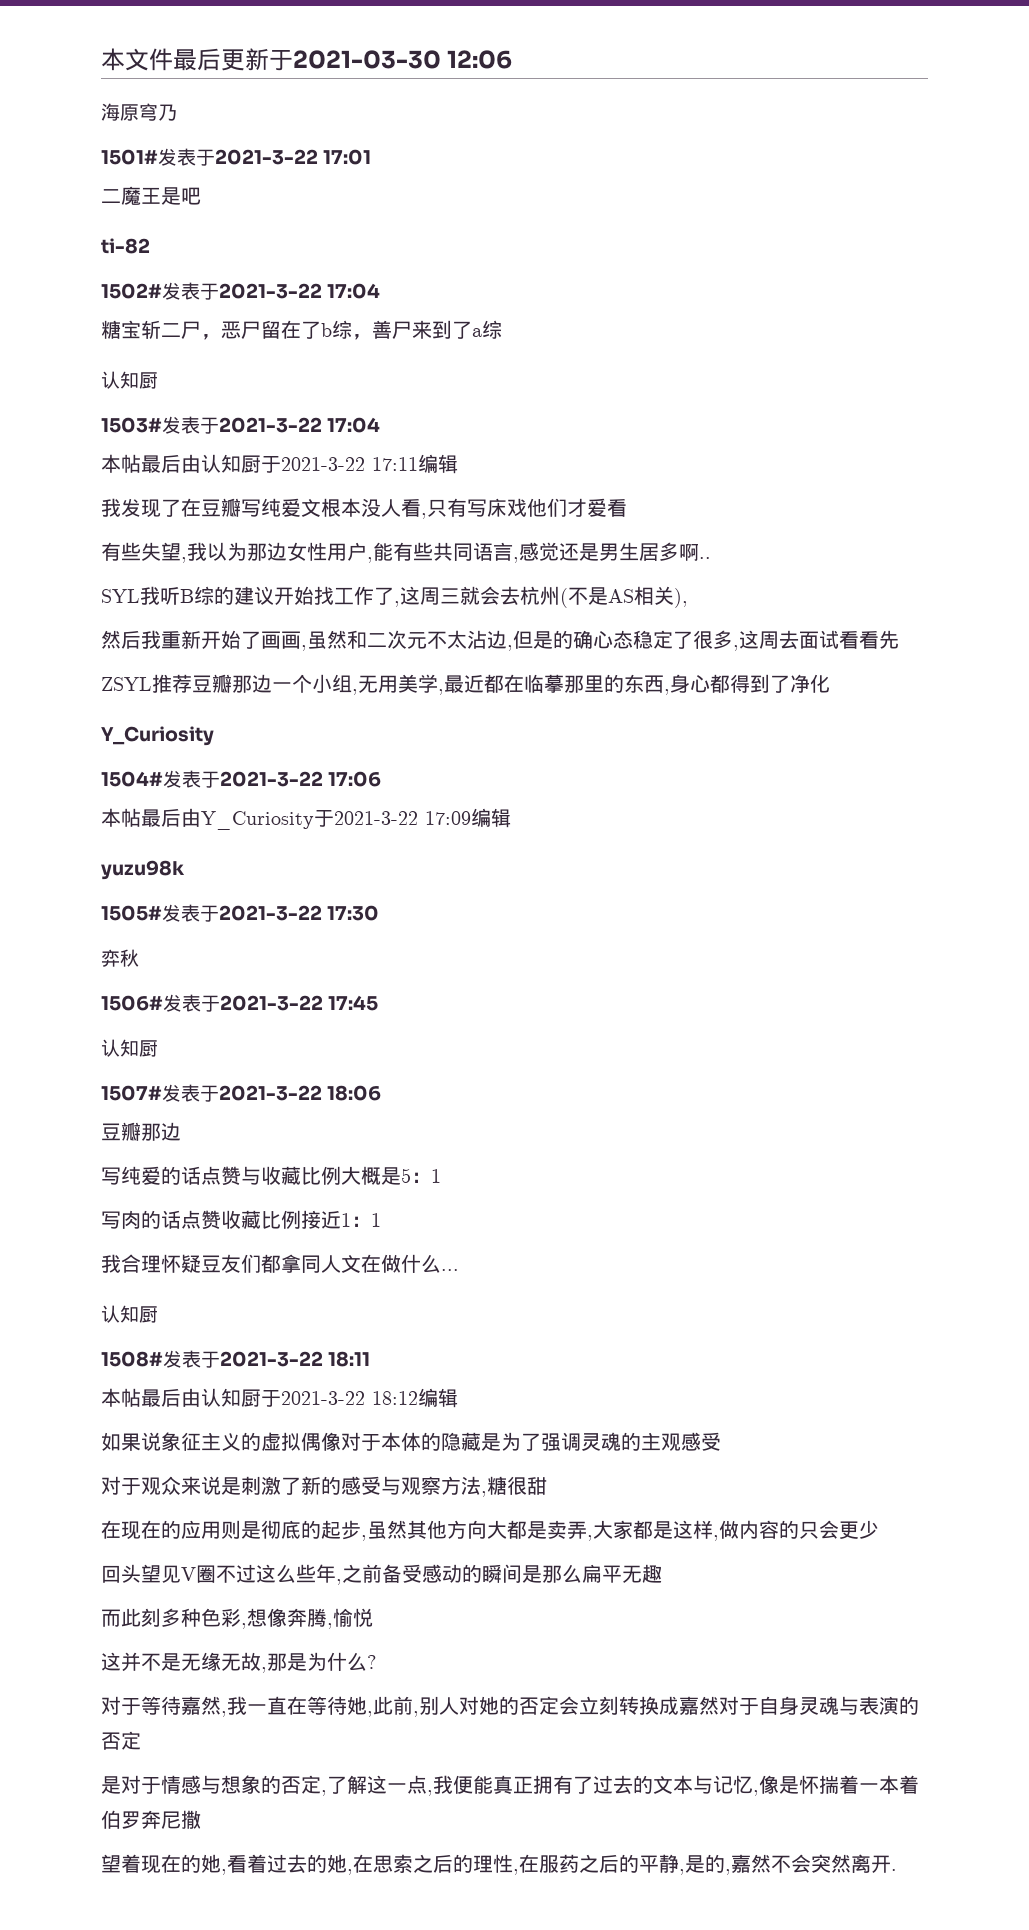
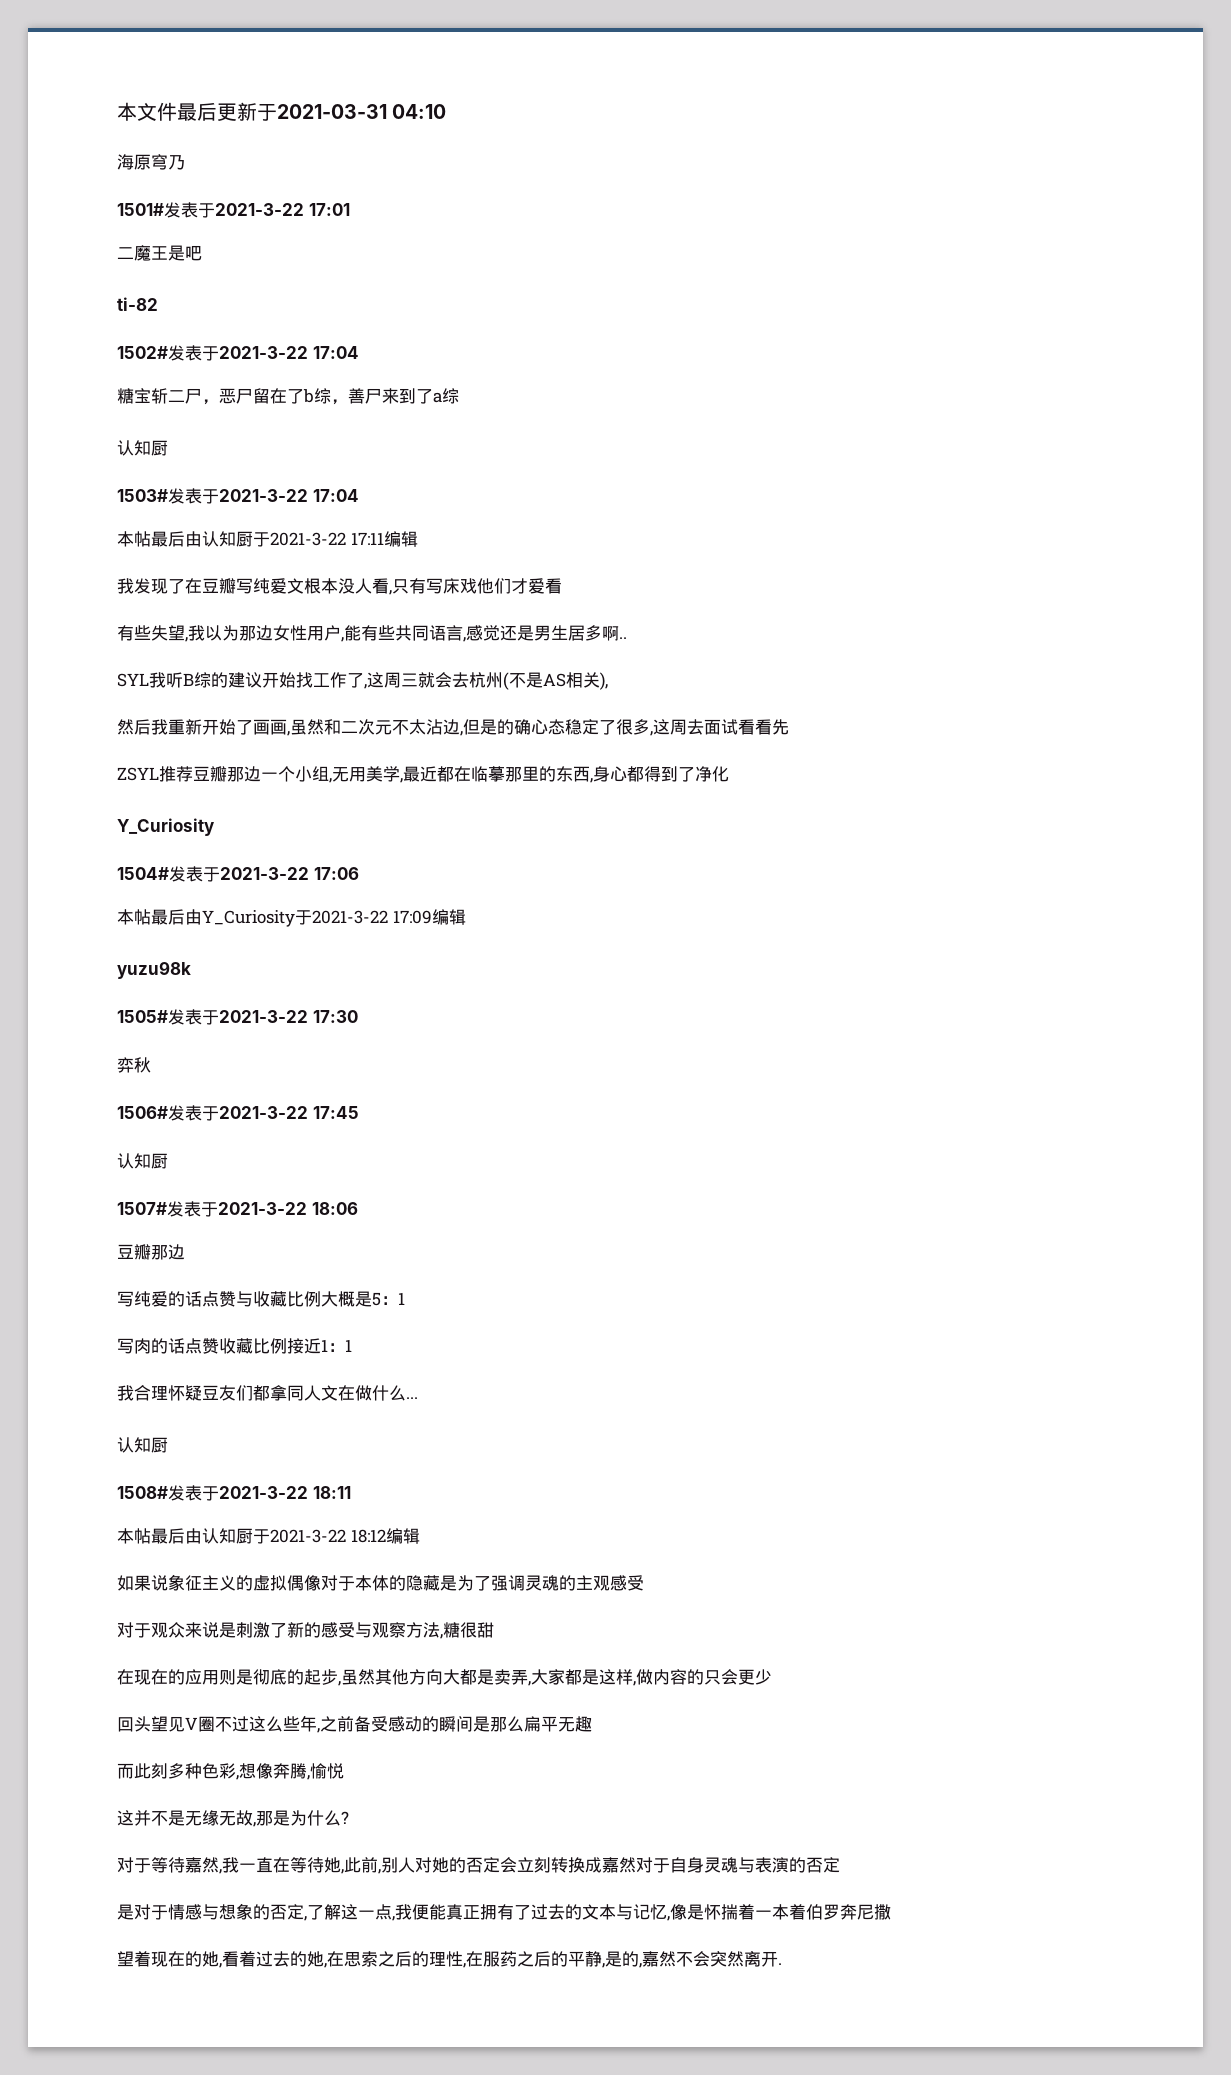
[293,50,513,69] 2021-03-30 12:06 -> [277,104,447,119] 2021-03-31 04:10

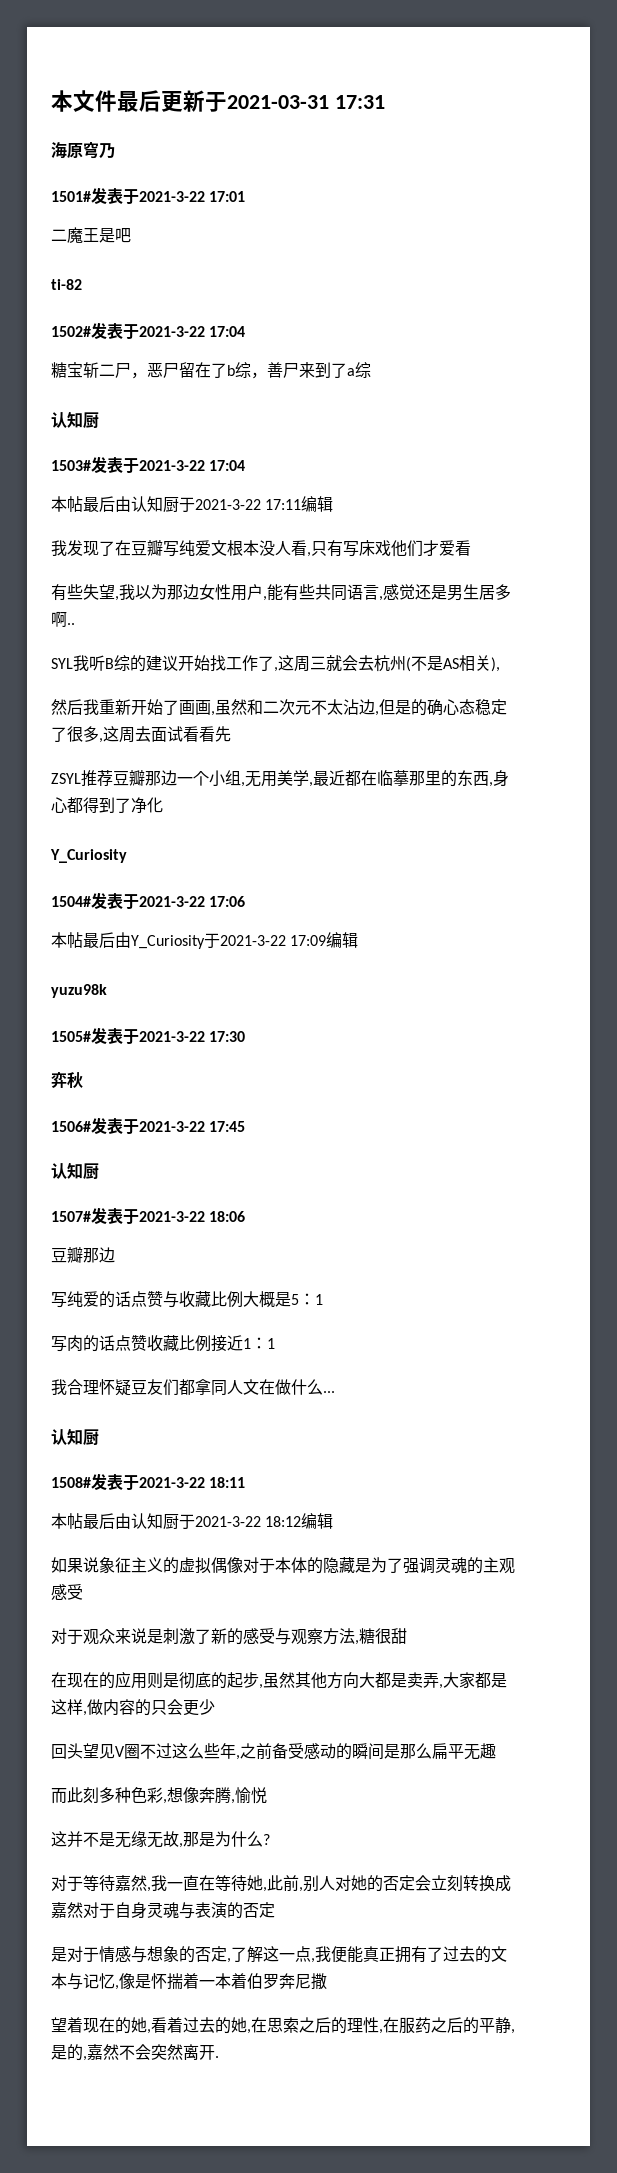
[392,104,447,119] 04:10 -> [334,95,385,109] 17:31

